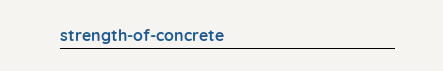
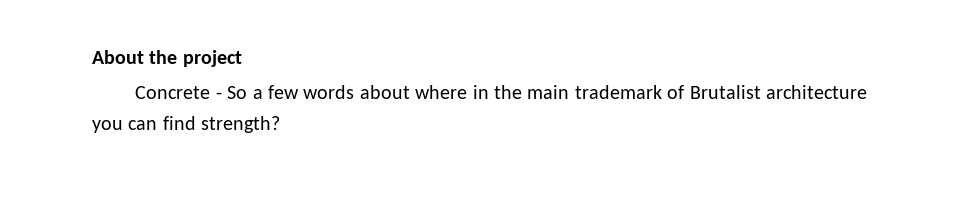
[60,29,224,44] strength-of-concrete -> [92,50,242,67] [135,85,867,99] [92,116,281,133] About the project // Concrete - So a few words about where in the main trademark of Brutalist architecture you can find strength?

